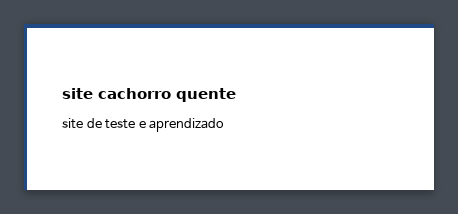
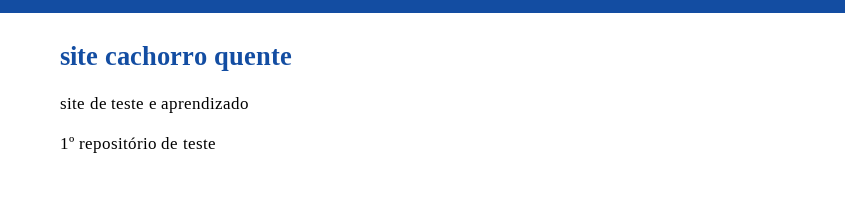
(225, 125) none -> [60,137,216,153] // 1º repositório de teste

